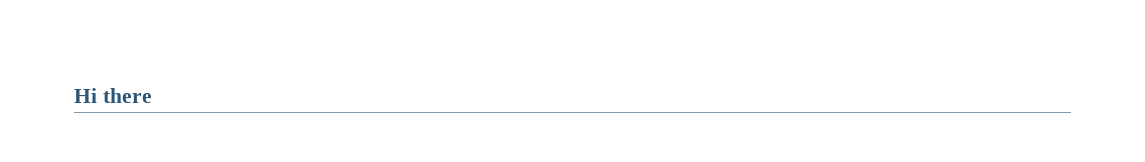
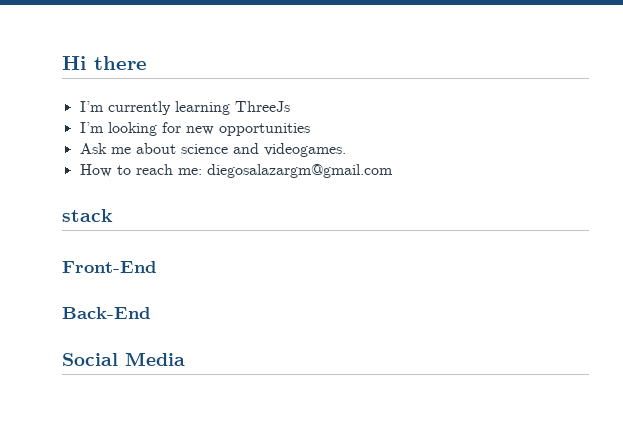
(152, 95) none -> [79,101,290,115] [79,122,310,136] [79,143,346,157] [79,164,393,178] [62,209,113,222] [62,261,156,273] [62,307,150,319] [62,352,185,366] // I’m currently learning ThreeJs // I’m looking for new opportunities // Ask me about science and videogames. // How to reach me: diegosalazargm@gmail.com // stack // Front-End // Back-End // Social Media

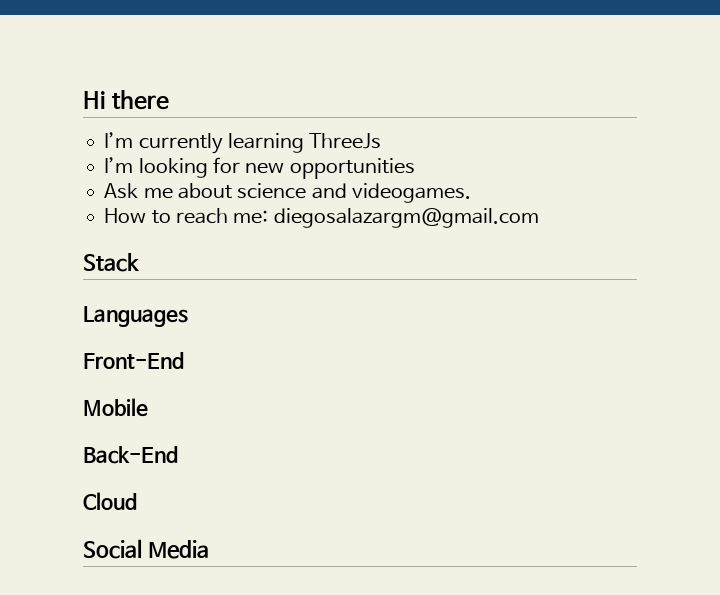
[62,209,113,222] stack -> [83,253,140,272] [83,306,188,327] Stack // Languages
(156, 267) none -> [83,398,148,417] // Mobile
(150, 313) none -> [83,492,137,510] // Cloud

